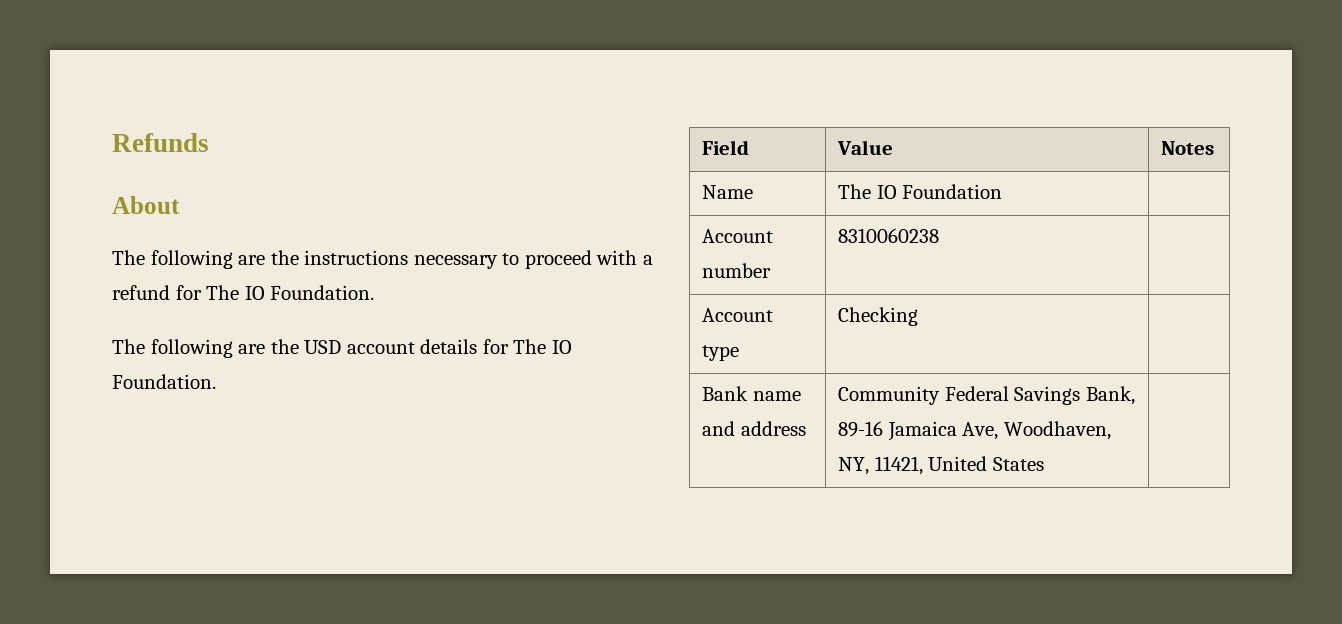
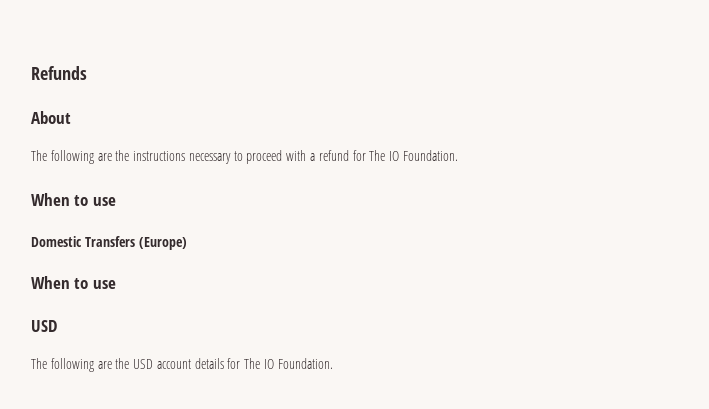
(375, 292) none -> [31,193,116,206] [31,236,187,250] [31,276,116,289] [31,320,57,332] // When to use // Domestic Transfers (Europe) // When to use // USD
[702,140,750,155] [837,140,894,155] [1161,141,1215,155] [702,185,754,199] [838,184,1003,199] [702,229,774,243] [702,263,772,278] [838,228,940,243] [702,308,774,322] [702,345,740,361] [838,307,919,326] [702,386,801,401] [702,421,806,436] [838,386,1135,405] [838,421,1111,441] [838,456,1044,475] // Field | Value | Notes // Name | The IO Foundation | // Account number | 8310060238 | // Account type | Checking | // Bank name and address | Community Federal Savings Bank, 89-16 Jamaica Ave, Woodhaven, NY, 11421, United States | -> (333, 363) none

